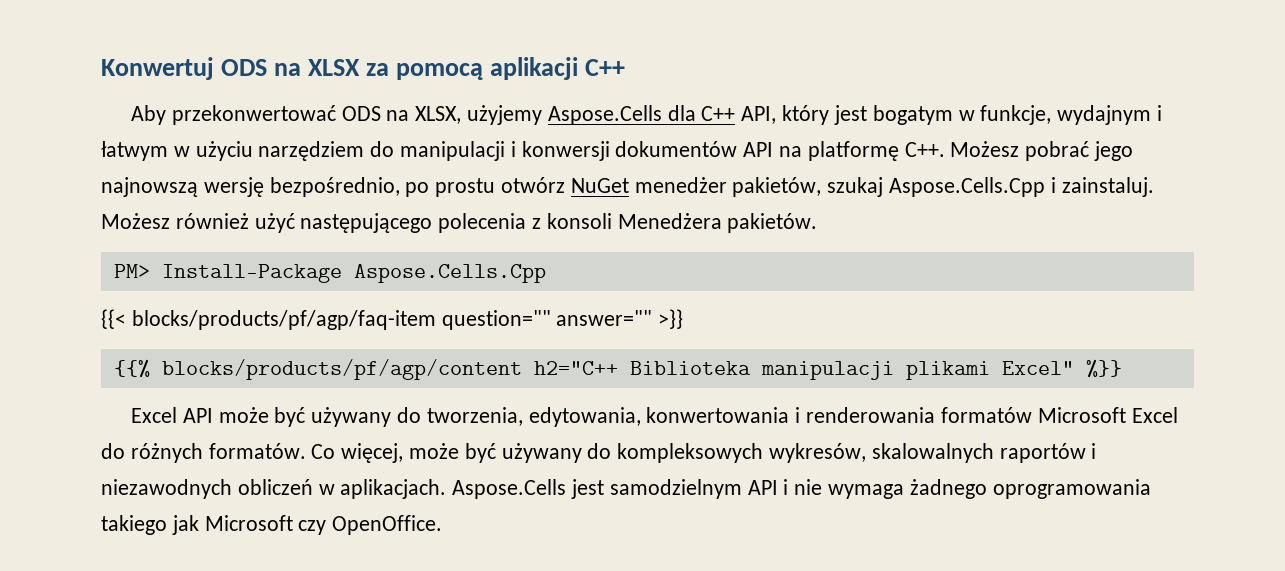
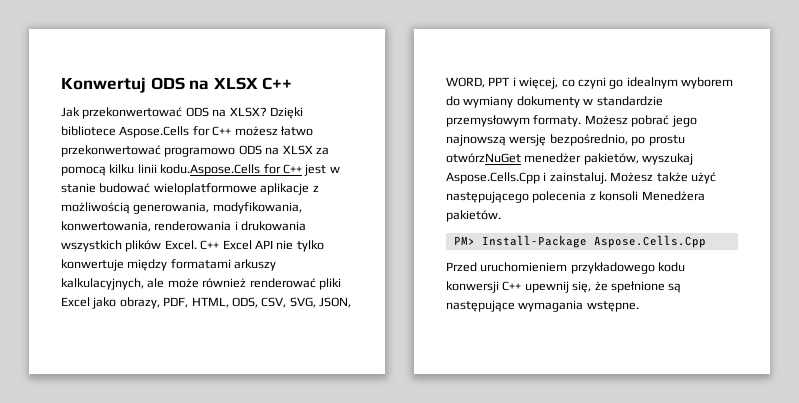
[366,57,626,80] [131,105,1162,125] [101,141,945,161] za pomocą aplikacji C++ // Aby przekonwertować ODS na XLSX, użyjemy Aspose.Cells dla C++ API, który jest bogatym w funkcje, wydajnym i łatwym w użyciu narzędziem do manipulacji i konwersji dokumentów API na platformę C++. -> [262,77,293,90] [61,107,303,119] [61,126,313,138] [61,145,329,157] [61,164,340,176] [61,183,319,195] [61,202,302,214] [61,221,307,232] [61,240,324,252] [61,259,277,271] [61,278,341,290] [61,297,351,309] [446,77,733,89] [446,96,663,108] [446,115,582,127] C++ // Jak przekonwertować ODS na XLSX? Dzięki bibliotece Aspose.Cells for C++ możesz łatwo przekonwertować programowo ODS na XLSX za pomocą kilku linii kodu.Aspose.Cells for C++ jest w stanie budować wieloplatformowe aplikacje z możliwością generowania, modyfikowania, konwertowania, renderowania i drukowania wszystkich plików Excel. C++ Excel API nie tylko konwertuje między formatami arkuszy kalkulacyjnych, ale może również renderować pliki Excel jako obrazy, PDF, HTML, ODS, CSV, SVG, JSON, WORD, PPT i więcej, co czyni go idealnym wyborem do wymiany dokumenty w standardzie przemysłowym formaty.
[501,177,629,193] otwórz NuGet -> [446,153,521,163] otwórzNuGet
[827,177,884,197] szukaj -> [642,153,694,165] wyszukaj
[175,213,249,229] również -> [656,172,688,182] także
[101,309,684,330] [113,359,1122,380] [131,407,1178,427] [101,443,1097,463] [101,479,1151,499] [101,515,443,535] {{< blocks/products/pf/agp/faq-item question="" answer="" >}} // {{% blocks/products/pf/agp/content h2="C++ Biblioteka manipulacji plikami Excel" %}} // Excel API może być używany do tworzenia, edytowania, konwertowania i renderowania formatów Microsoft Excel do różnych formatów. Co więcej, może być używany do kompleksowych wykresów, skalowalnych raportów i niezawodnych obliczeń w aplikacjach. Aspose.Cells jest samodzielnym API i nie wymaga żadnego oprogramowania takiego jak Microsoft czy OpenOffice. -> [446,262,686,274] [446,281,682,293] [446,300,639,312] Przed uruchomieniem przykładowego kodu konwersji C++ upewnij się, że spełnione są następujące wymagania wstępne.

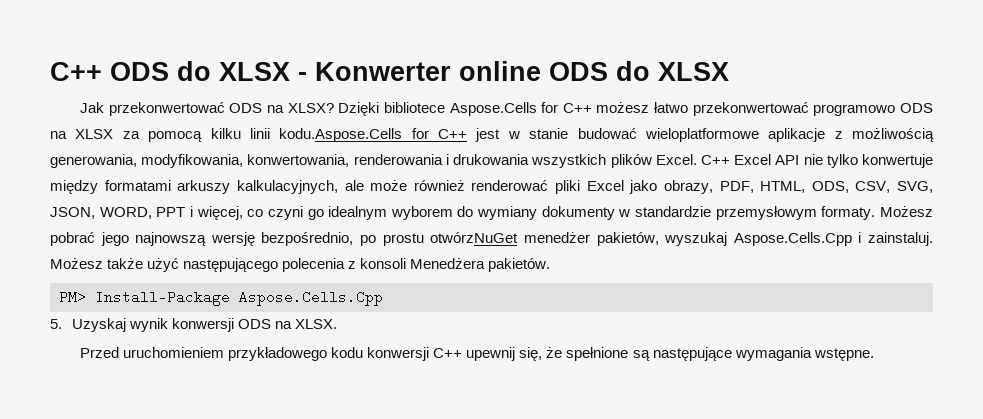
[61,77,293,93] Konwertuj ODS na XLSX C++ -> [50,61,729,81] C++ ODS do XLSX - Konwerter online ODS do XLSX
(706, 241) none -> [50,318,338,332] // 5. Uzyskaj wynik konwersji ODS na XLSX.

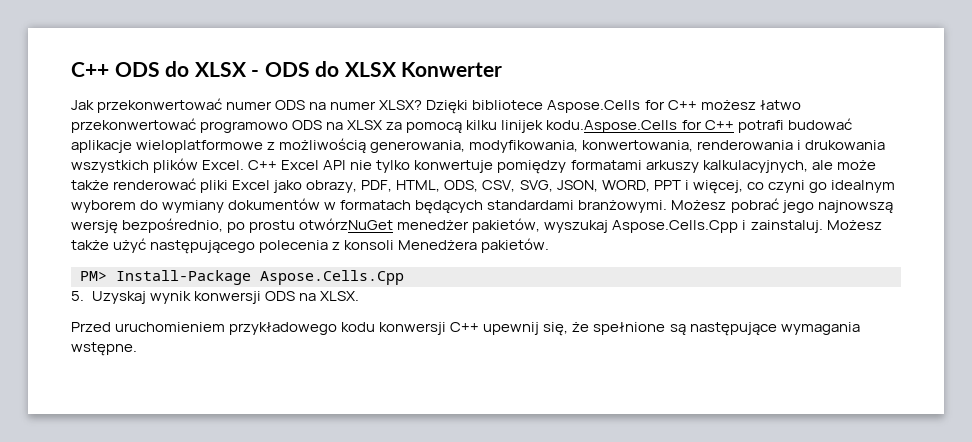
[315,61,729,81] Konwerter online ODS do XLSX -> [264,61,503,77] ODS do XLSX Konwerter
[229,103,284,113] ODS na -> [226,100,377,110] numer ODS na numer
[249,128,270,139] linii -> [501,120,544,133] linijek
[475,128,826,142] jest w stanie budować wieloplatformowe aplikacje -> [737,118,852,133] [71,140,264,153] potrafi budować aplikacje wieloplatformowe
[50,180,98,194] między -> [497,160,567,174] pomiędzy
[413,180,465,191] również -> [71,180,109,190] także
[541,206,876,220] dokumenty w standardzie przemysłowym formaty. -> [228,198,668,214] dokumentów w formatach będących standardami branżowymi.

